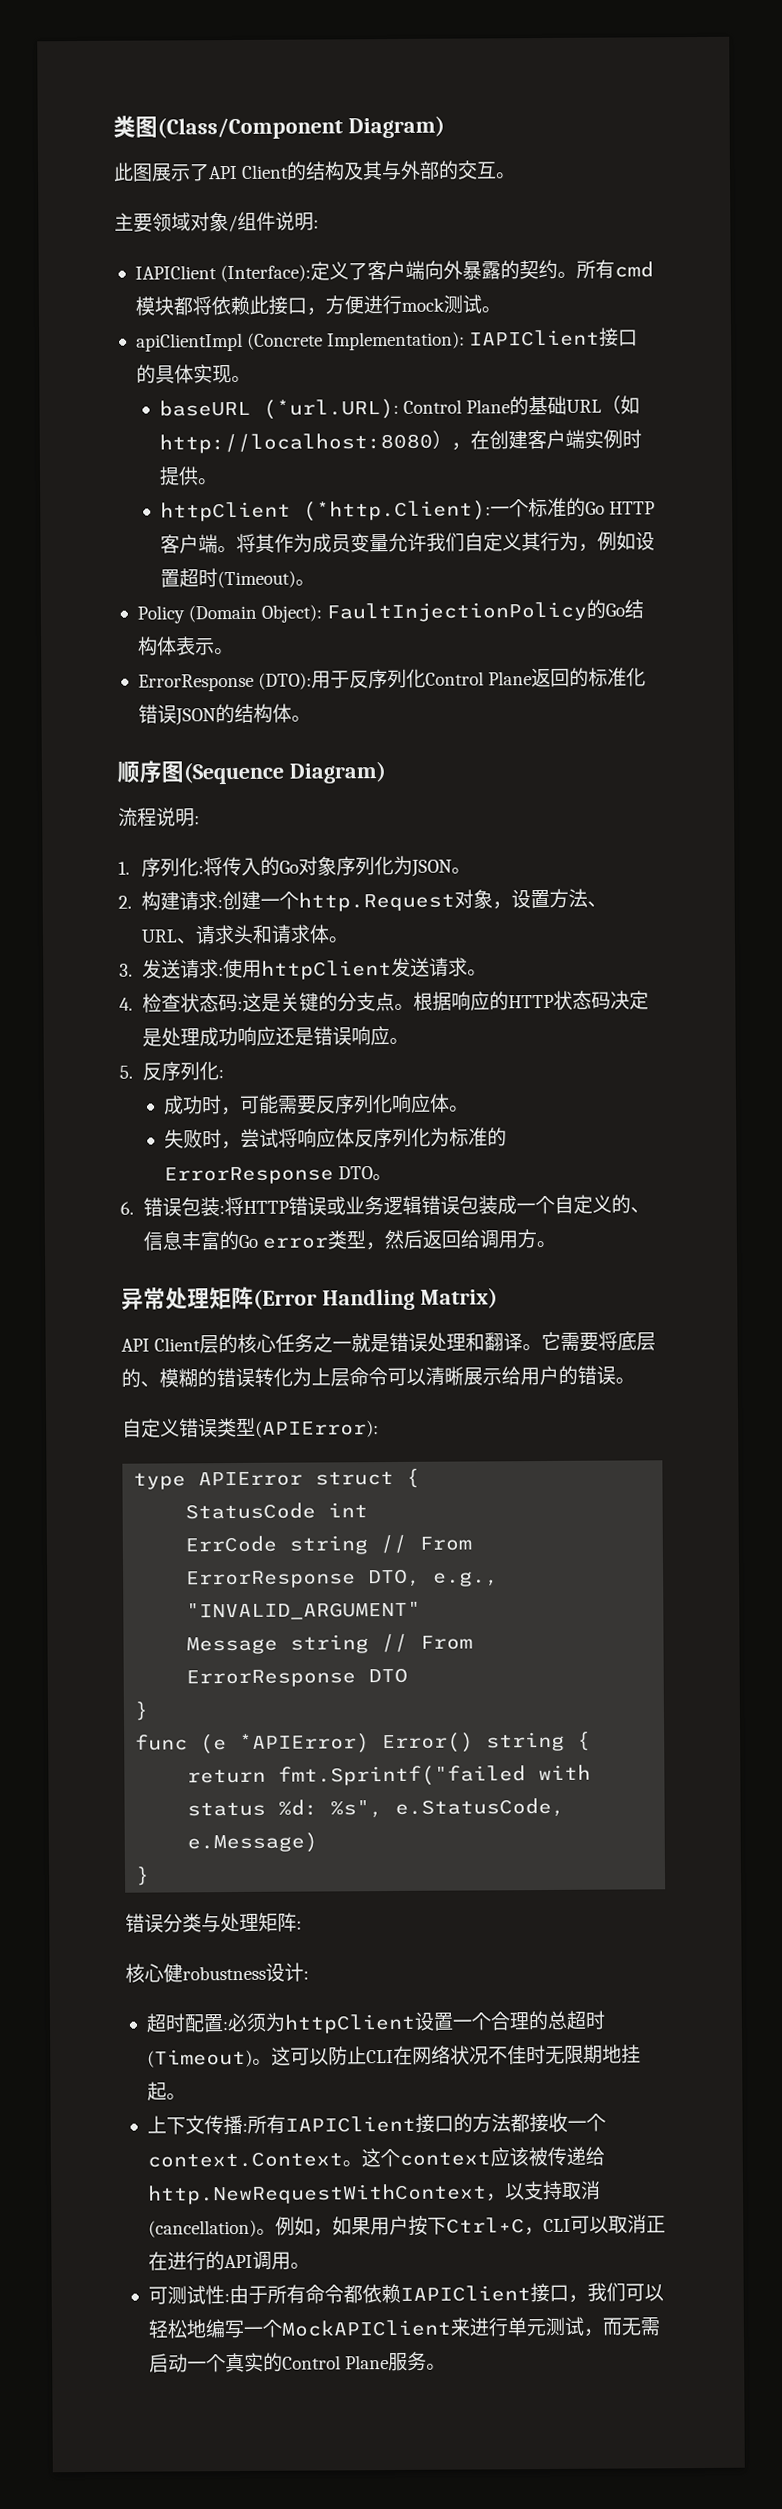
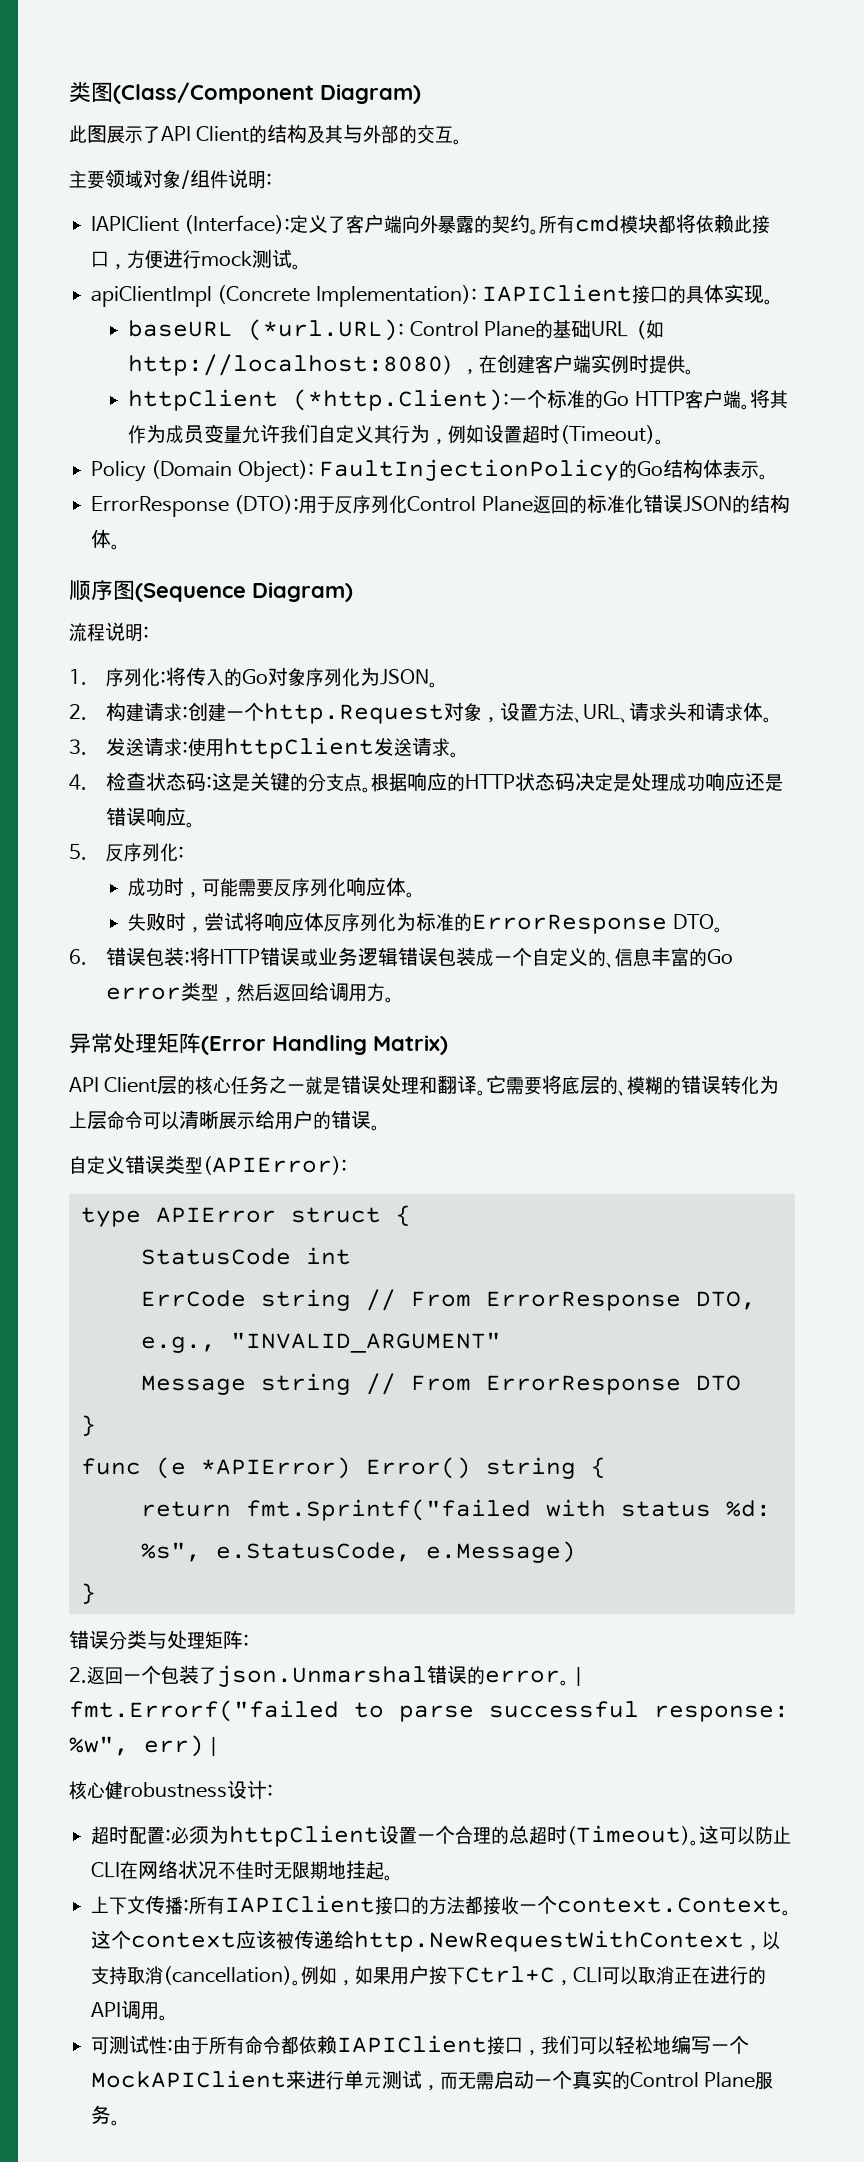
(302, 1925) none -> [69,1665,584,1687] [69,1700,789,1722] [69,1735,219,1757] // 2.返回一个包装了json.Unmarshal错误的error。 | fmt.Errorf("failed to parse successful response: %w", err) |

